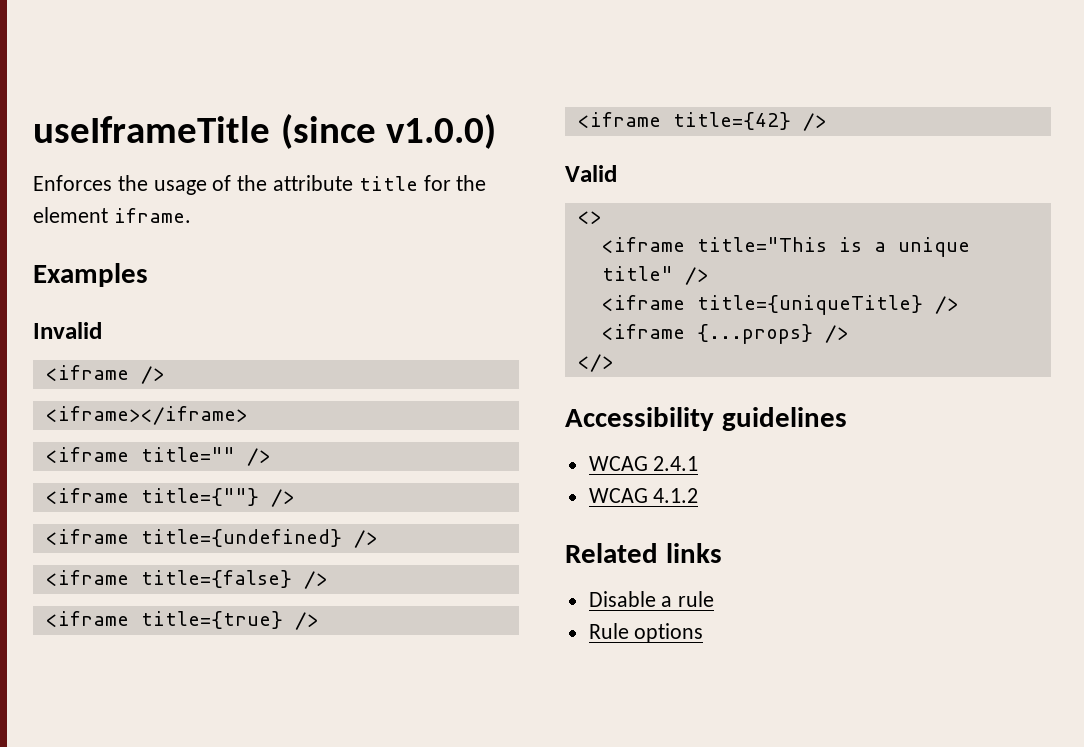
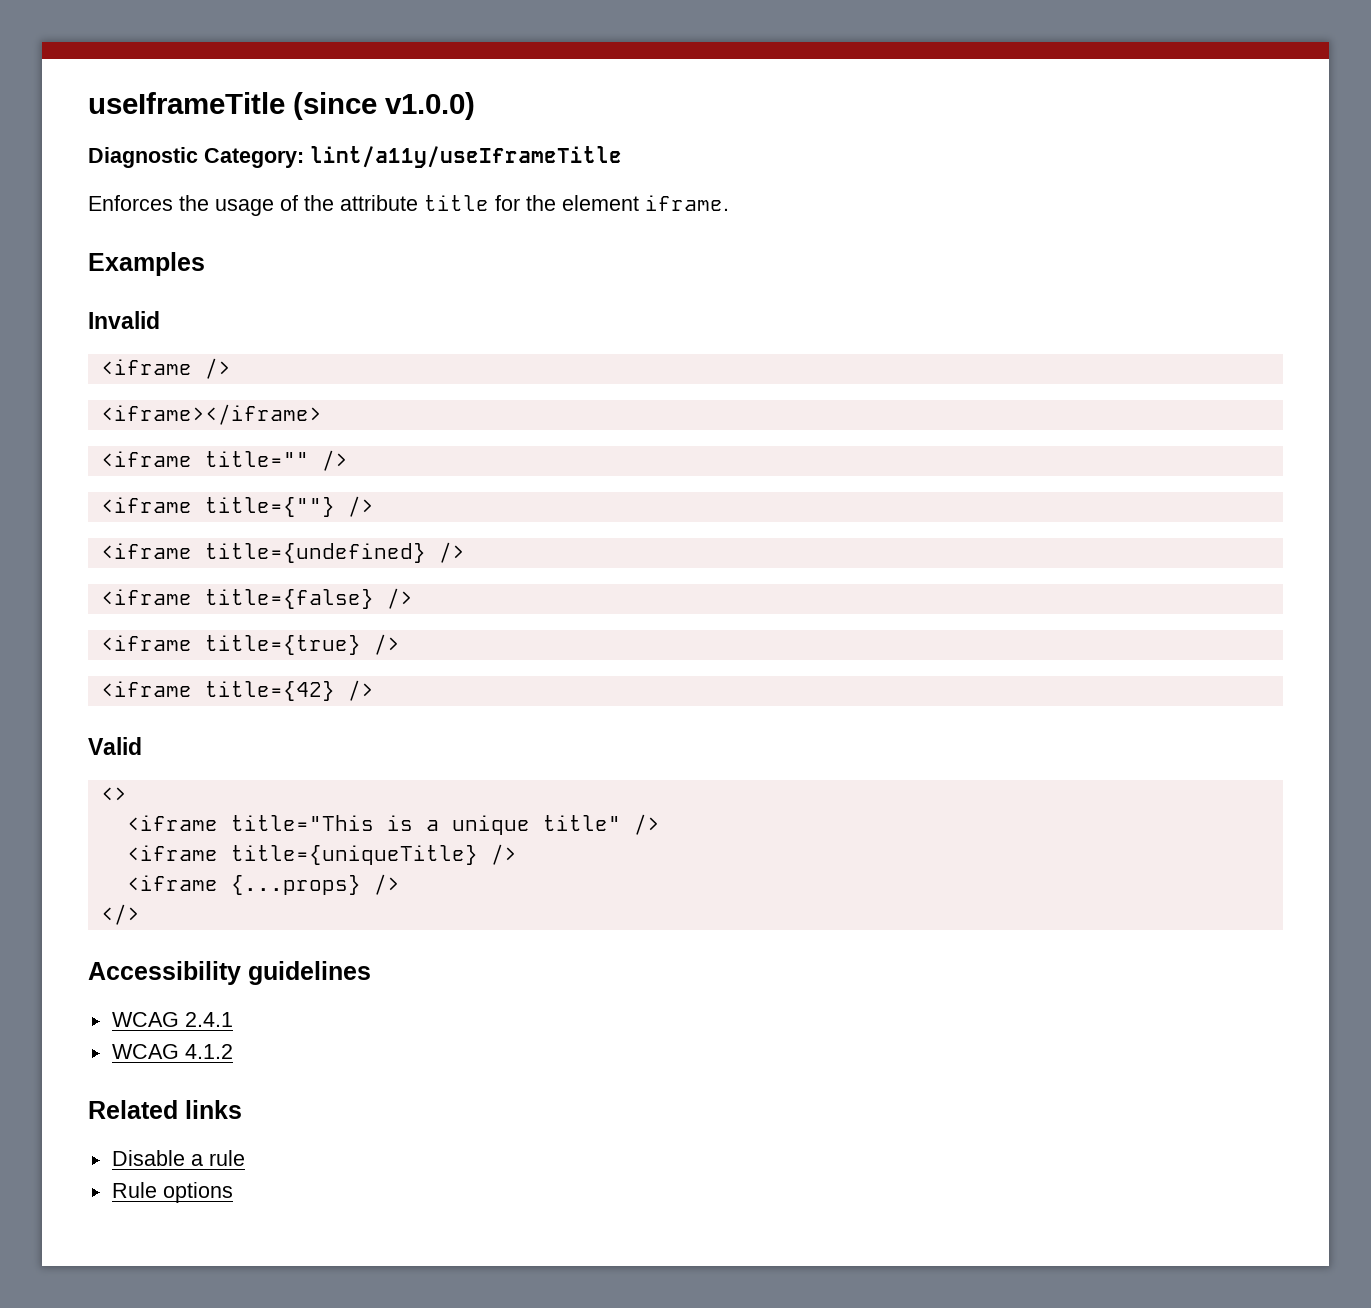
(497, 131) none -> [88,146,622,168] // Diagnostic Category: lint/a11y/useIframeTitle

